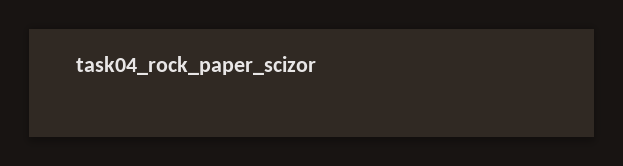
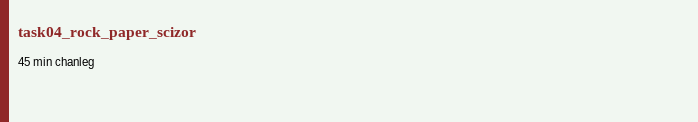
(316, 65) none -> [18,57,95,69] // 45 min chanleg

